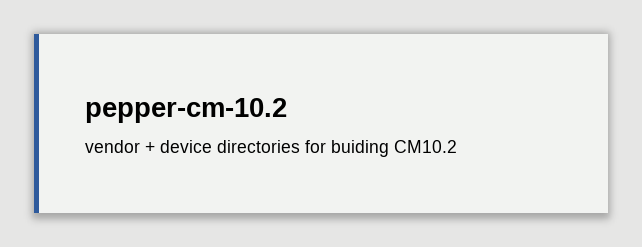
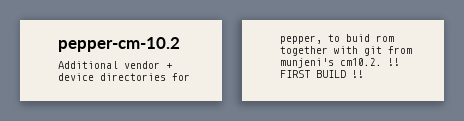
(287, 110) none -> [58,61,118,69] Additional
[331,140,457,157] buiding CM10.2 -> [280,34,394,44] [280,46,412,56] [280,58,400,68] [280,70,364,78] pepper, to buid rom together with git from munjeni's cm10.2. !! FIRST BUILD !!

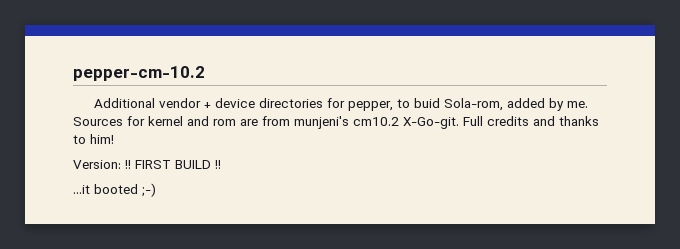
[376,35,394,42] [280,46,412,56] [280,58,382,68] rom together with git from munjeni's cm10.2. -> [444,98,589,111] [73,116,599,129] [73,134,114,144] [73,160,121,169] Sola-rom, added by me. Sources for kernel and rom are from munjeni's cm10.2 X-Go-git. Full credits and thanks to him! // Version:
(364, 74) none -> [73,183,156,197] // ...it booted ;-)

